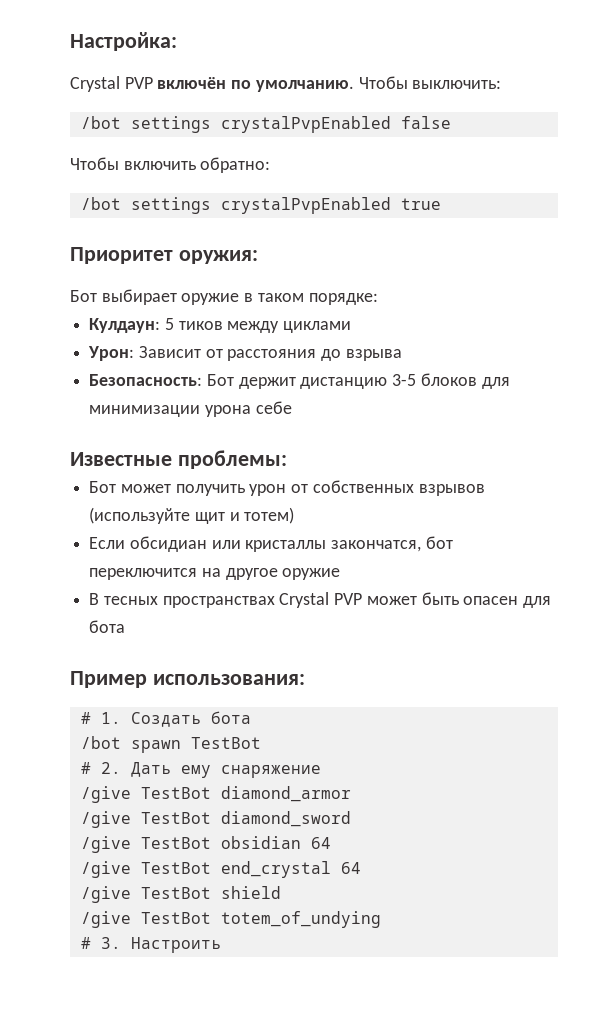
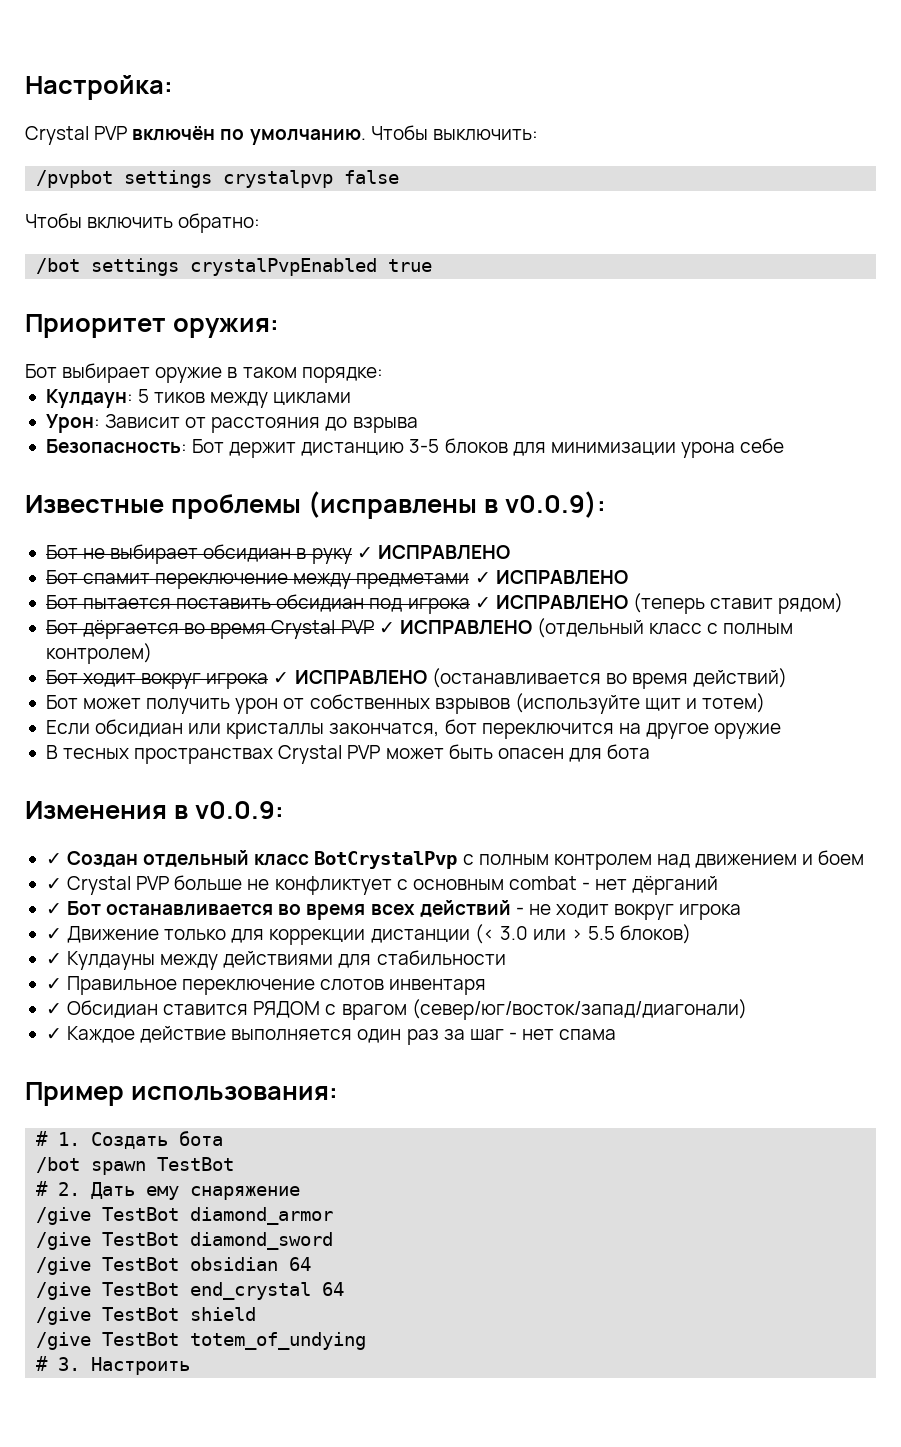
[80,116,391,133] /bot settings crystalPvpEnabled -> [36,170,334,188] /pvpbot settings crystalpvp
[177,450,287,469] проблемы: -> [170,491,606,519] [45,544,510,564] [45,570,628,589] [45,593,844,614] [45,618,794,639] [45,643,152,664] [45,668,788,689] проблемы (исправлены в v0.0.9): // Бот не выбирает обсидиан в руку ✓ ИСПРАВЛЕНО // Бот спамит переключение между предметами ✓ ИСПРАВЛЕНО // Бот пытается поставить обсидиан под игрока ✓ ИСПРАВЛЕНО (теперь ставит рядом) // Бот дёргается во время Crystal PVP ✓ ИСПРАВЛЕНО (отдельный класс с полным контролем) // Бот ходит вокруг игрока ✓ ИСПРАВЛЕНО (останавливается во время действий)
(126, 626) none -> [25,801,284,819] [45,850,865,870] [45,875,719,895] [45,900,742,920] [45,924,692,945] [45,950,506,970] [45,976,487,995] [45,999,747,1020] [45,1026,617,1045] // Изменения в v0.0.9: // ✓ Создан отдельный класс BotCrystalPvp с полным контролем над движением и боем // ✓ Crystal PVP больше не конфликтует с основным combat - нет дёрганий // ✓ Бот останавливается во время всех действий - не ходит вокруг игрока // ✓ Движение только для коррекции дистанции (< 3.0 или > 5.5 блоков) // ✓ Кулдауны между действиями для стабильности // ✓ Правильное переключение слотов инвентаря // ✓ Обсидиан ставится РЯДОМ с врагом (север/юг/восток/запад/диагонали) // ✓ Каждое действие выполняется один раз за шаг - нет спама

